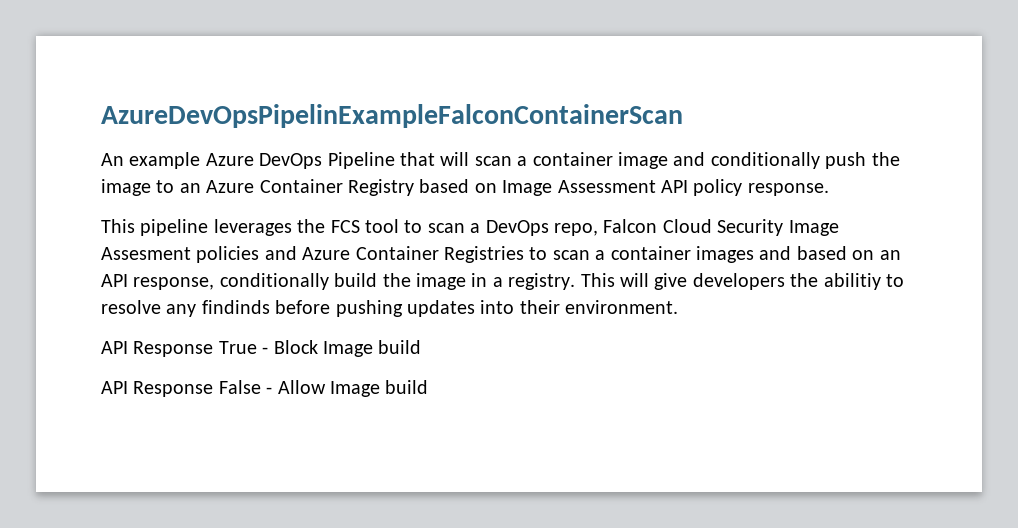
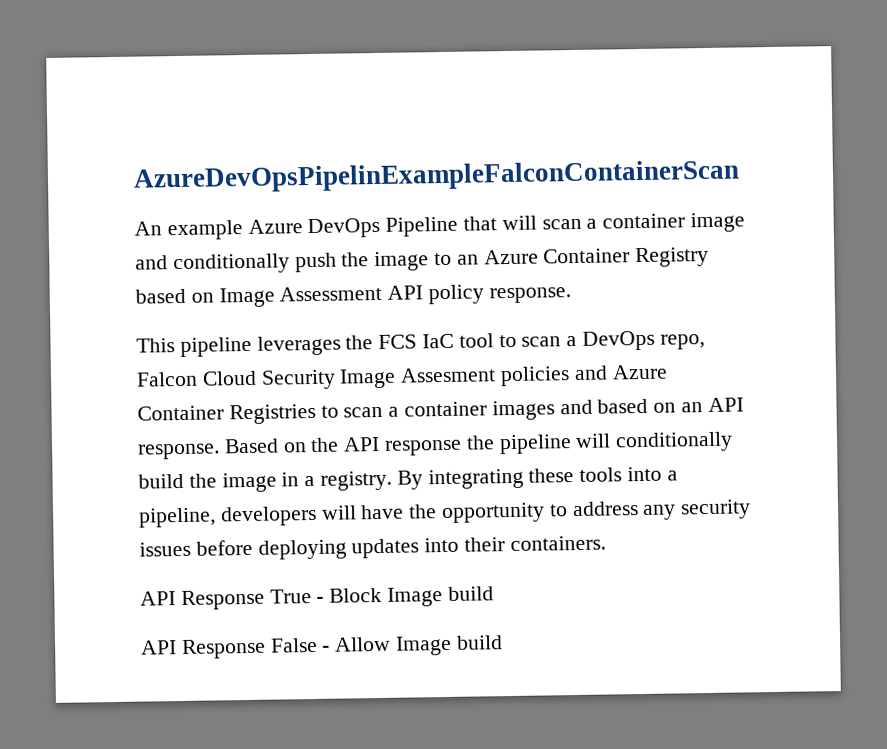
(360, 226) none -> [422,333,455,349] IaC
[133,277,215,290] response, -> [138,433,612,460] response. Based on the API response the pipeline will
[580,273,904,290] [101,300,403,317] This will give developers the abilitiy to resolve any findinds before pushing -> [396,466,678,490] [139,499,752,528] [139,539,347,560] By integrating these tools into a pipeline, developers will have the opportunity to address any security issues before deploying
[565,300,679,314] environment. -> [509,535,606,552] containers.

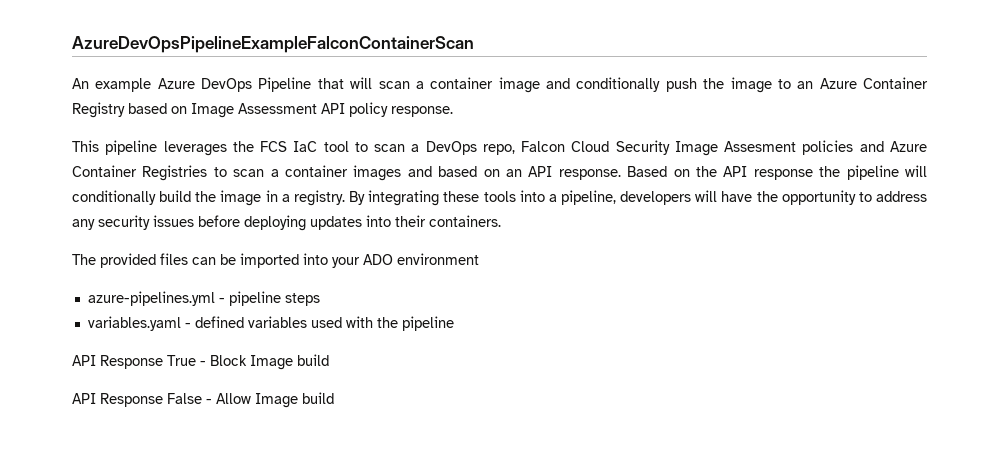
[133,159,740,194] AzureDevOpsPipelinExampleFalconContainerScan -> [72,36,474,53] AzureDevOpsPipelineExampleFalconContainerScan
(606, 543) none -> [72,253,479,268] [87,291,320,306] [87,316,454,331] // The provided files can be imported into your ADO environment // azure-pipelines.yml - pipeline steps // variables.yaml - defined variables used with the pipeline

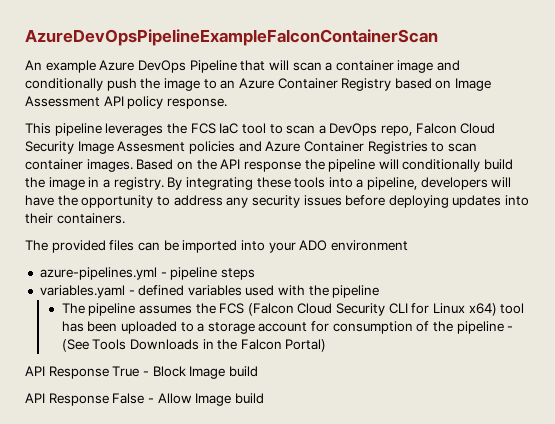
[270,165,621,181] a container images and based on an API response. -> [25,159,133,172] container images.
(454, 323) none -> [61,303,525,316] [61,321,514,334] [61,339,327,352] // The pipeline assumes the FCS (Falcon Cloud Security CLI for Linux x64) tool has been uploaded to a storage account for consumption of the pipeline - (See Tools Downloads in the Falcon Portal)

